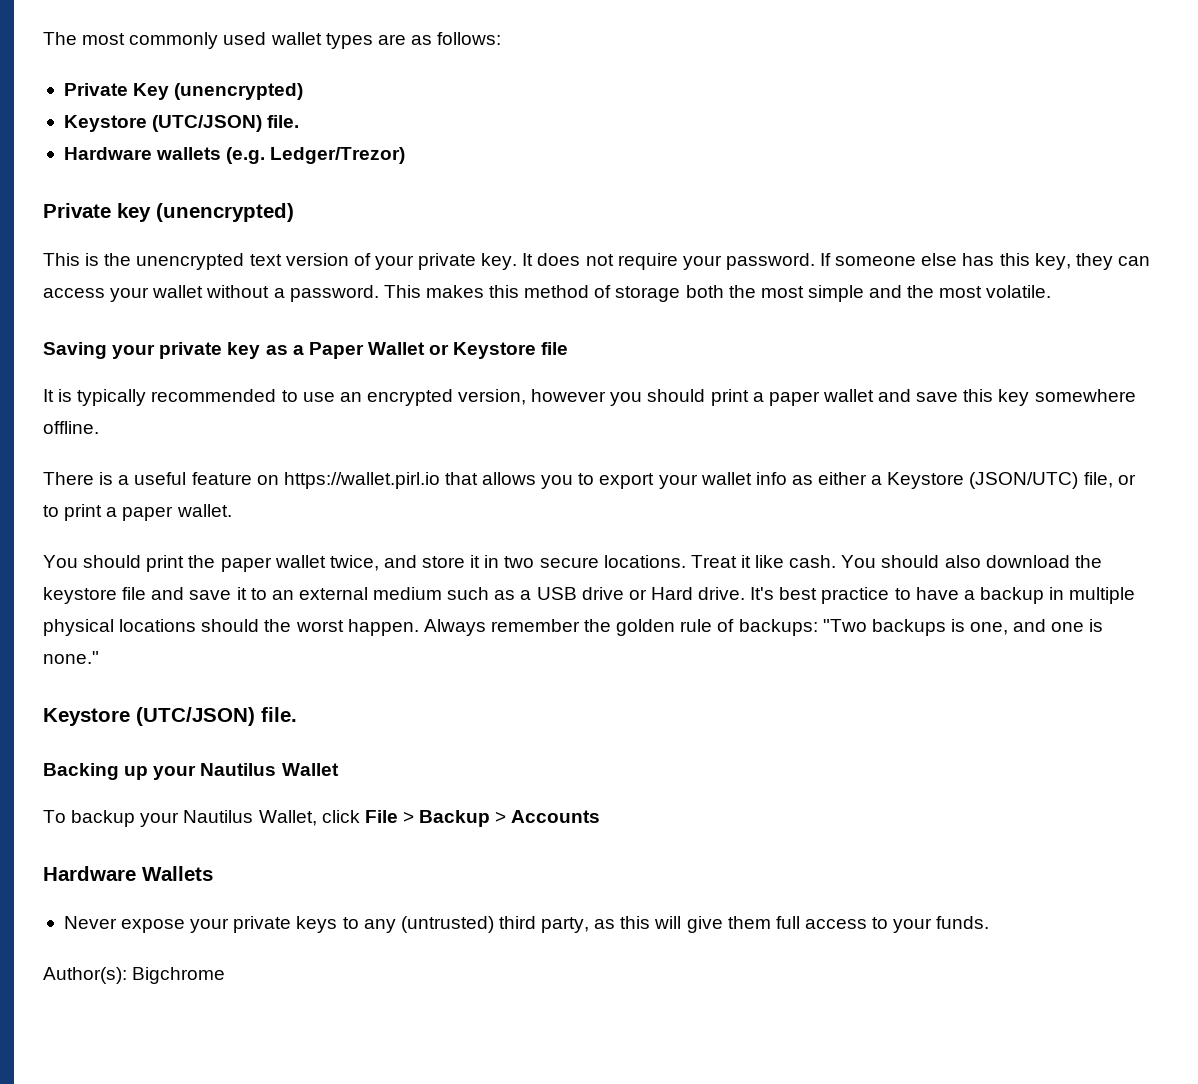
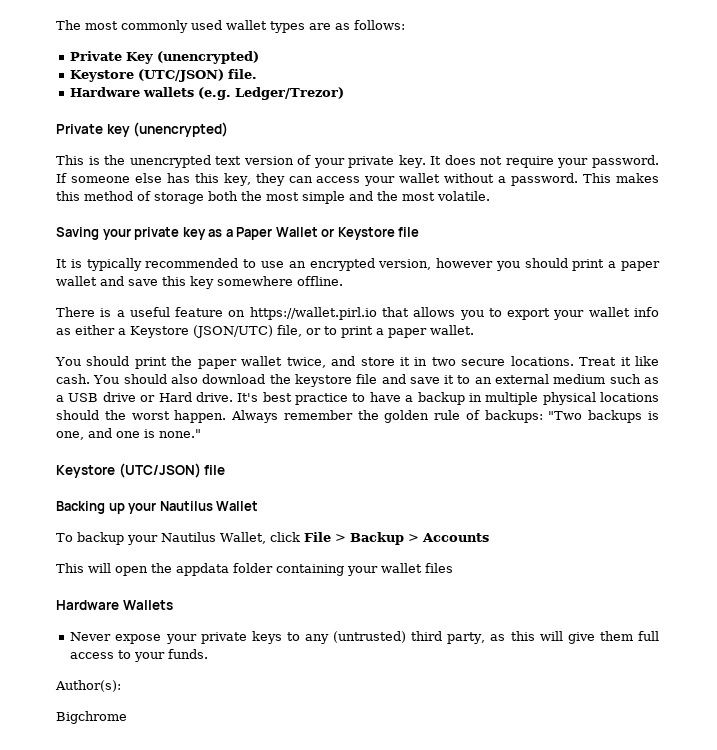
[261,707,297,722] file. -> [204,465,226,475] file
(601, 816) none -> [56,563,453,576] // This will open the appdata folder containing your wallet files
(127, 975) none -> (121, 686) //

